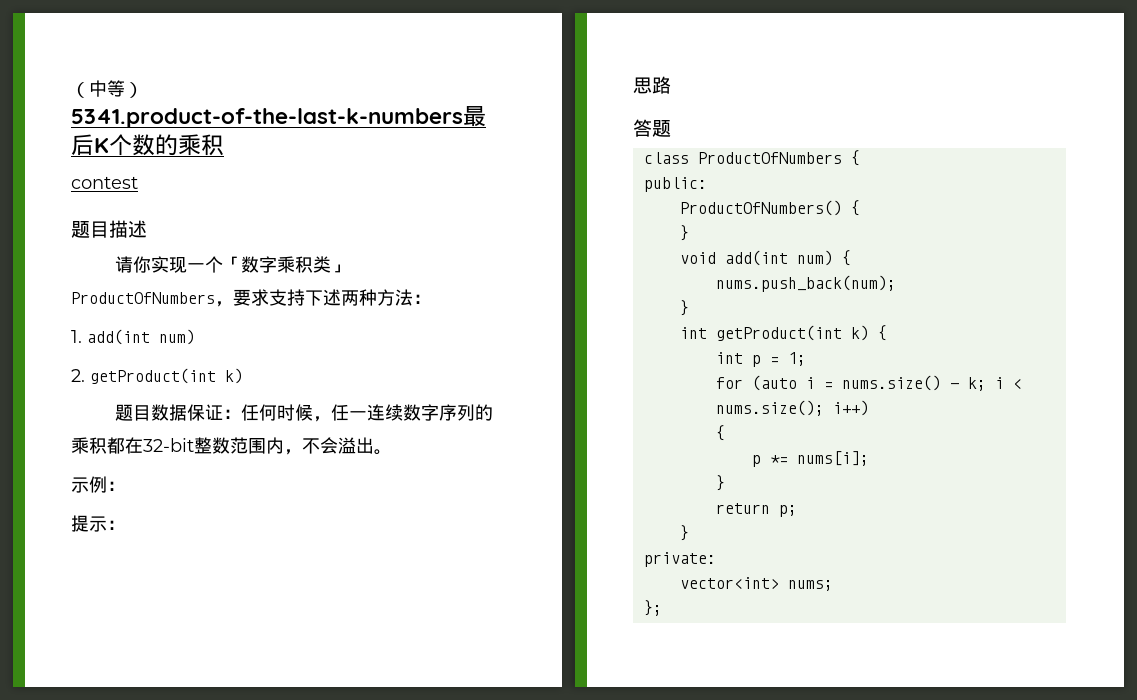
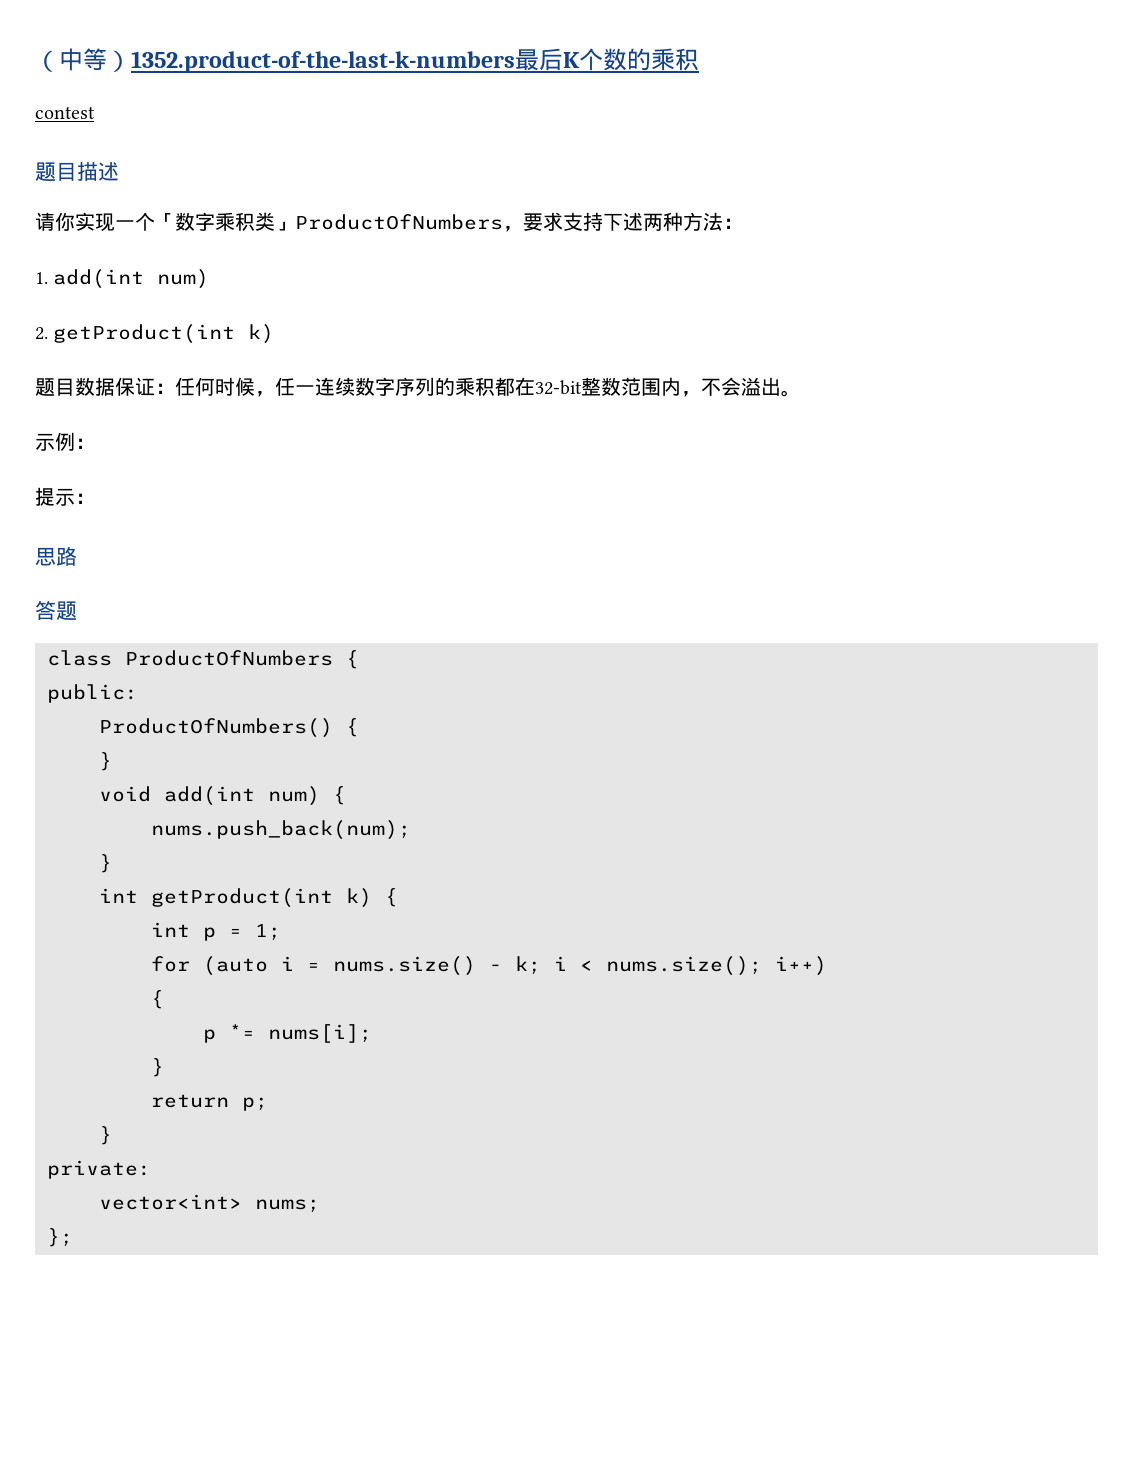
[71,108,463,128] 5341.product-of-the-last-k-numbers -> [131,51,515,73] 1352.product-of-the-last-k-numbers

